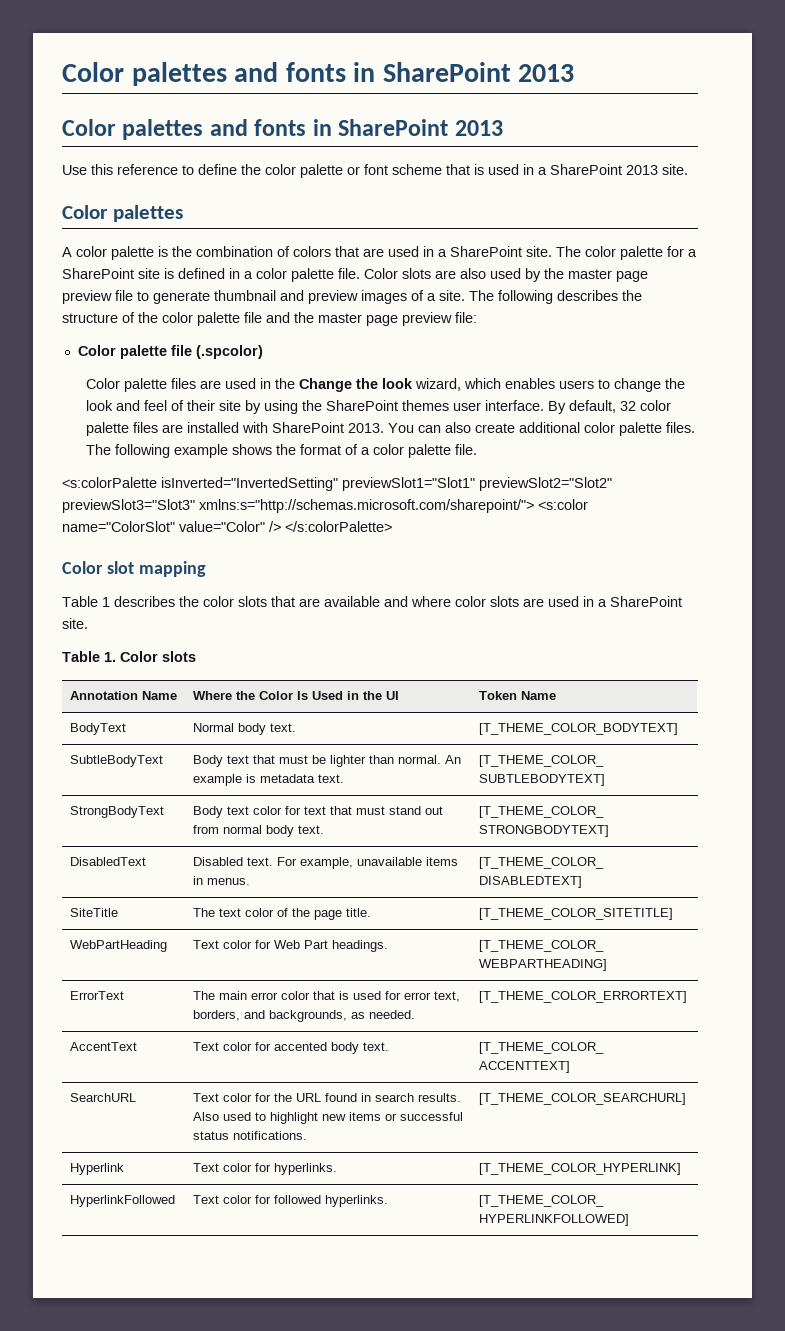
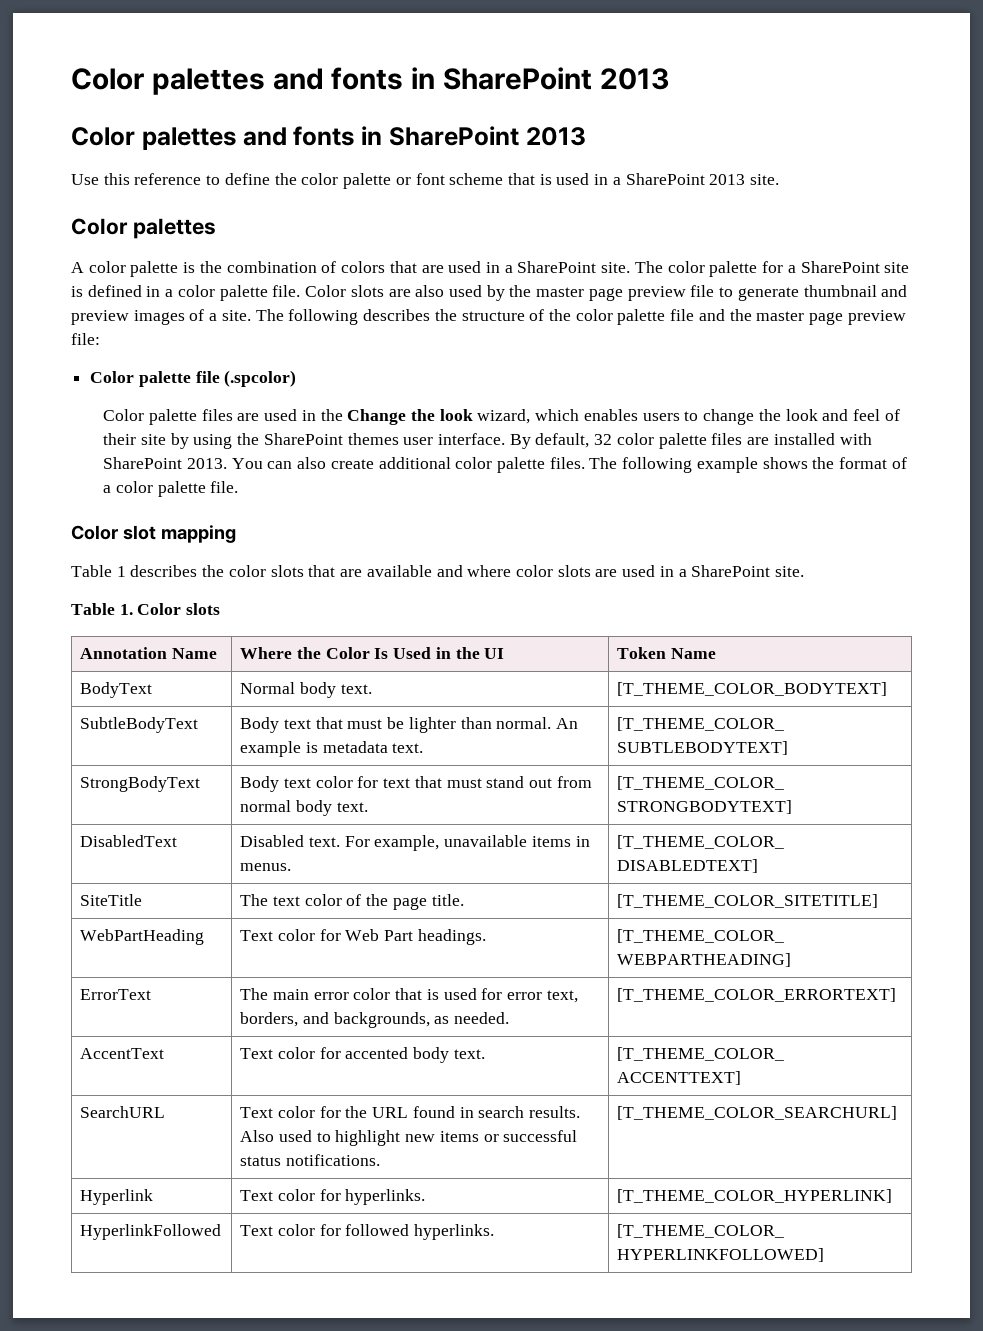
[62,477,612,491] [62,499,588,513] [62,521,392,532] // <s:colorPalette isInverted="InvertedSetting" previewSlot1="Slot1" previewSlot2="Slot2" previewSlot3="Slot3" xmlns:s="http://schemas.microsoft.com/sharepoint/"> <s:color name="ColorSlot" value="Color" /> </s:colorPalette> -> (239, 487) none

